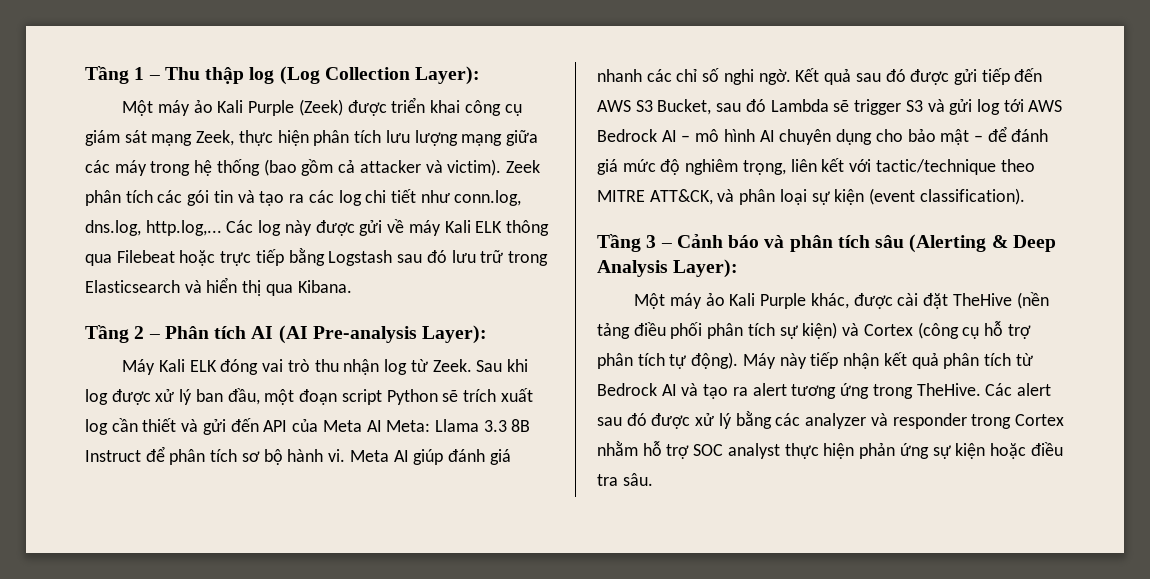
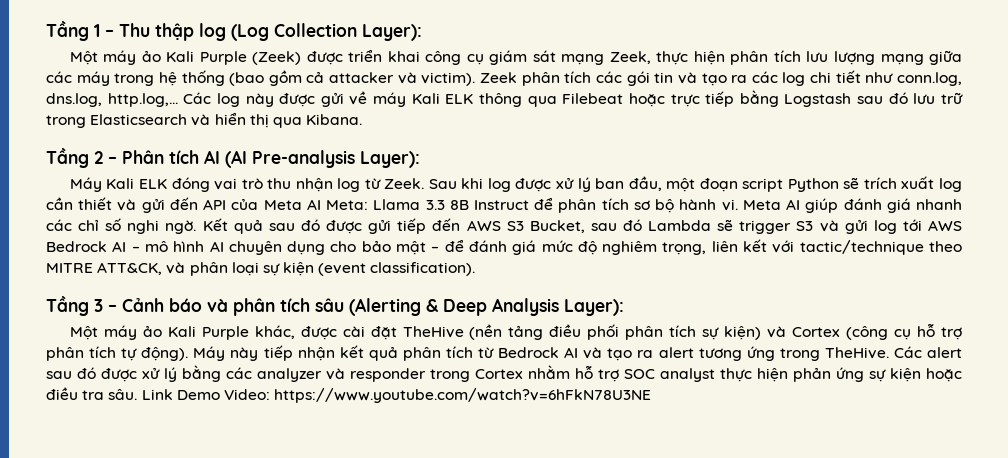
(653, 479) none -> [141,388,652,403] Link Demo Video: https://www.youtube.com/watch?v=6hFkN78U3NE

